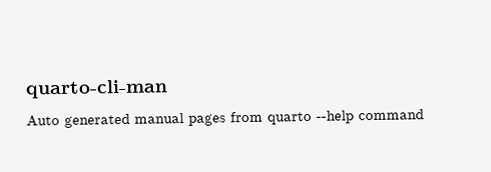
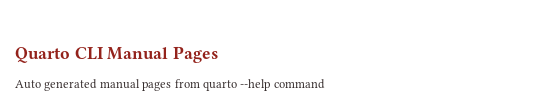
[25,79,168,99] quarto-cli-man -> [15,46,219,63] Quarto CLI Manual Pages

